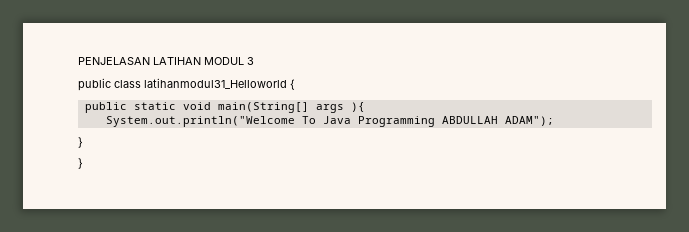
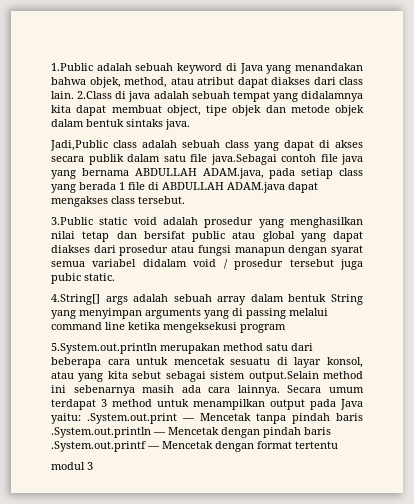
[78,57,254,65] [78,78,295,91] [84,102,365,113] [105,116,554,127] [78,137,83,148] [78,158,83,169] PENJELASAN LATIHAN MODUL 3 // public class latihanmodul31_Helloworld { // public static void main(String[] args ){ // System.out.println("Welcome To Java Programming ABDULLAH ADAM"); // } // } -> [51,63,363,74] [51,77,363,88] [51,91,363,102] [51,105,364,116] [51,119,190,130] [50,140,363,151] [51,154,363,165] [51,168,364,179] [51,182,318,193] [51,196,185,207] [51,217,363,228] [51,231,363,242] [51,245,364,256] [51,259,363,270] [51,273,115,284] [51,294,363,305] [51,308,328,319] [51,322,286,333] [51,343,313,354] [51,357,363,368] [51,371,363,382] [51,385,364,396] [51,399,363,410] [51,413,363,424] [51,427,331,438] [51,441,338,452] [51,462,93,470] 1.Public adalah sebuah keyword di Java yang menandakan bahwa objek, method, atau atribut dapat diakses dari class lain. 2.Class di java adalah sebuah tempat yang didalamnya kita dapat membuat object, tipe objek dan metode objek dalam bentuk sintaks java. // Jadi,Public class adalah sebuah class yang dapat di akses secara publik dalam satu file java.Sebagai contoh file java yang bernama ABDULLAH ADAM.java, pada setiap class yang berada 1 file di ABDULLAH ADAM.java dapat mengakses class tersebut. // 3.Public static void adalah prosedur yang menghasilkan nilai tetap dan bersifat public atau global yang dapat diakses dari prosedur atau fungsi manapun dengan syarat semua variabel didalam void / prosedur tersebut juga pubic static. // 4.String[] args adalah sebuah array dalam bentuk String yang menyimpan arguments yang di passing melalui command line ketika mengeksekusi program // 5.System.out.println merupakan method satu dari beberapa cara untuk mencetak sesuatu di layar konsol, atau yang kita sebut sebagai sistem output.Selain method ini sebenarnya masih ada cara lainnya. Secara umum terdapat 3 method untuk menampilkan output pada Java yaitu: .System.out.print — Mencetak tanpa pindah baris .System.out.println — Mencetak dengan pindah baris .System.out.printf — Mencetak dengan format tertentu // modul 3

